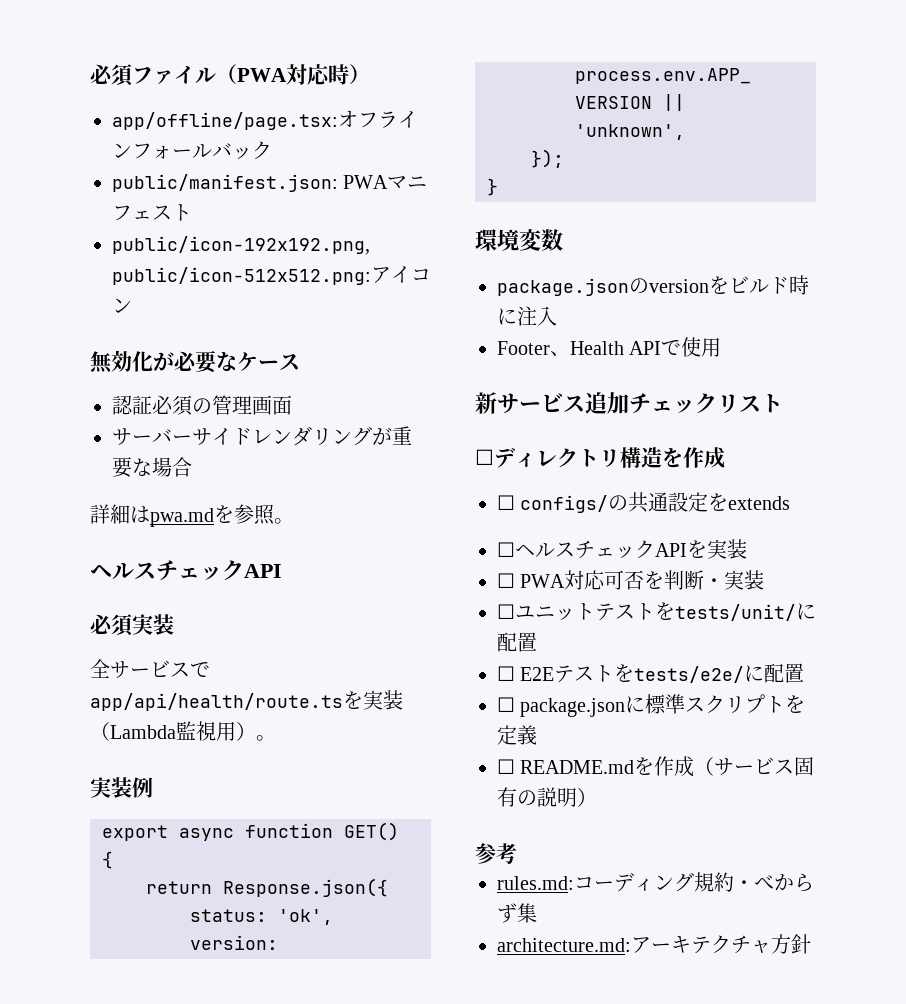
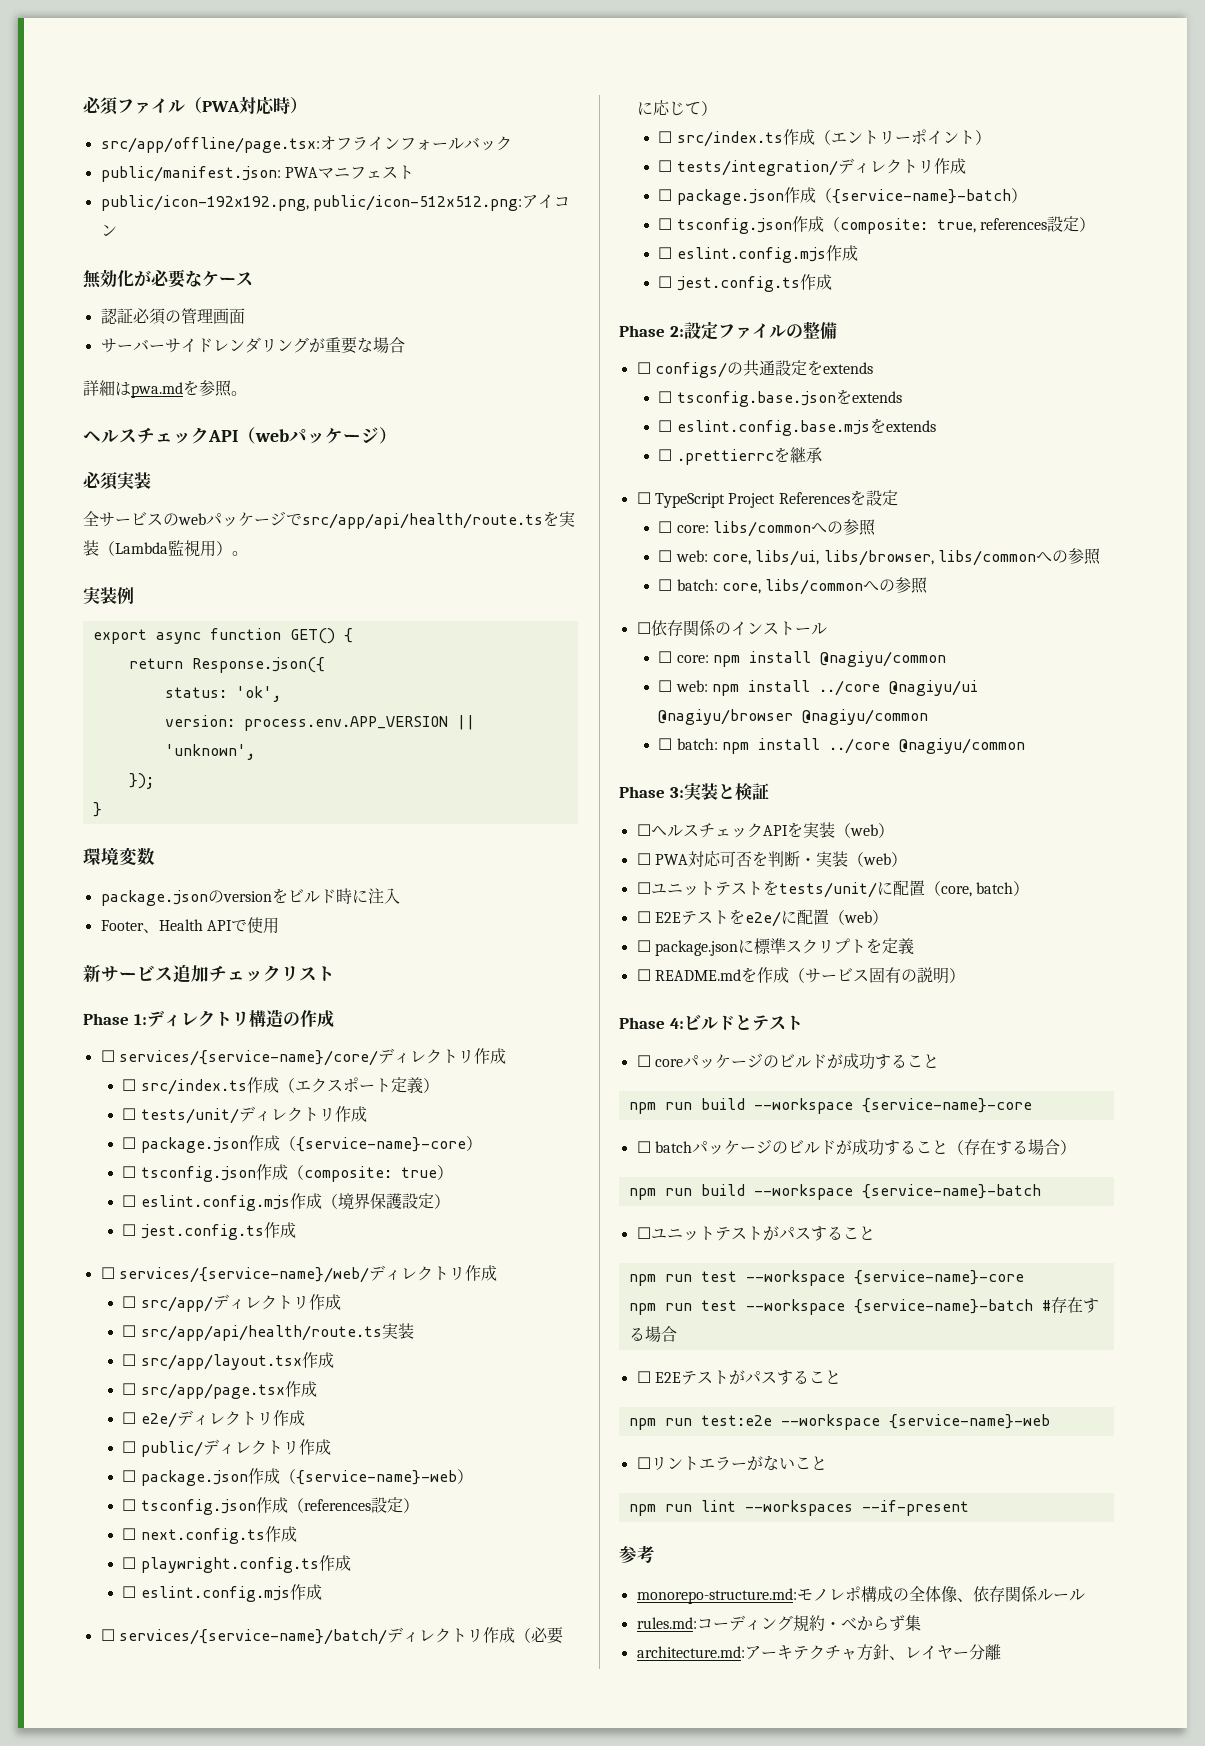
[112,112,338,130] app/offline/page.tsx: -> [100,137,320,153] src/app/offline/page.tsx:
(282, 571) none -> [238,427,397,444] （webパッケージ）
[190,662,210,677] [90,693,343,711] でapp/api/health/route.ts -> [163,511,543,529] のwebパッケージでsrc/app/api/health/route.ts
[475,449,494,465] ☐ -> [83,1013,147,1025] Phase 1:
[662,447,725,469] を作成 -> [282,1010,334,1028] [100,1048,506,1066] [122,1077,439,1095] [122,1106,367,1124] [122,1135,482,1153] [122,1164,453,1182] [122,1193,450,1211] [122,1222,296,1240] [100,1265,497,1283] [122,1294,341,1312] [122,1323,414,1341] [122,1352,334,1370] [122,1381,317,1399] [122,1410,305,1428] [122,1439,331,1457] [122,1468,473,1486] [122,1497,419,1515] [122,1526,297,1544] [122,1555,351,1573] [122,1584,322,1602] [100,1627,563,1645] [636,100,717,116] [658,129,991,147] [658,158,966,176] [658,187,1027,205] [658,216,1095,234] [658,245,858,263] [658,274,832,292] [619,321,837,340] の作成 // ☐ services/{service-name}/core/ディレクトリ作成 // ☐ src/index.ts作成（エクスポート定義） // ☐ tests/unit/ディレクトリ作成 // ☐ package.json作成（{service-name}-core） // ☐ tsconfig.json作成（composite: true） // ☐ eslint.config.mjs作成（境界保護設定） // ☐ jest.config.ts作成 // ☐ services/{service-name}/web/ディレクトリ作成 // ☐ src/app/ディレクトリ作成 // ☐ src/app/api/health/route.ts実装 // ☐ src/app/layout.tsx作成 // ☐ src/app/page.tsx作成 // ☐ e2e/ディレクトリ作成 // ☐ public/ディレクトリ作成 // ☐ package.json作成（{service-name}-web） // ☐ tsconfig.json作成（references設定） // ☐ next.config.ts作成 // ☐ playwright.config.ts作成 // ☐ eslint.config.mjs作成 // ☐ services/{service-name}/batch/ディレクトリ作成（必要に応じて） // ☐ src/index.ts作成（エントリーポイント） // ☐ tests/integration/ディレクトリ作成 // ☐ package.json作成（{service-name}-batch） // ☐ tsconfig.json作成（composite: true, references設定） // ☐ eslint.config.mjs作成 // ☐ jest.config.ts作成 // Phase 2:設定ファイルの整備
(791, 503) none -> [658,389,902,407] [658,418,936,436] [658,447,822,465] [636,490,898,508] [658,519,876,537] [658,548,1101,566] [658,577,929,595] [636,620,827,636] [658,651,946,667] [658,680,978,696] [658,709,929,725] [658,738,1025,754] [619,783,769,800] // ☐ tsconfig.base.jsonをextends // ☐ eslint.config.base.mjsをextends // ☐ .prettierrcを継承 // ☐ TypeScript Project Referencesを設定 // ☐ core: libs/commonへの参照 // ☐ web: core, libs/ui, libs/browser, libs/commonへの参照 // ☐ batch: core, libs/commonへの参照 // ☐依存関係のインストール // ☐ core: npm install @nagiyu/common // ☐ web: npm install ../core @nagiyu/ui @nagiyu/browser @nagiyu/common // ☐ batch: npm install ../core @nagiyu/common // Phase 3:実装と検証
(747, 549) none -> [834,823,894,838] （web）
(765, 580) none -> [847,852,907,867] （web）
(537, 642) none -> [924,881,1029,897] （core, batch）
[634,663,805,683] tests/e2e/に配置 -> [744,909,888,927] e2e/に配置（web）
[475,843,517,864] 参考 -> [619,1014,803,1031] [636,1053,939,1070] [628,1098,1032,1114] [636,1139,1076,1156] [628,1184,1041,1200] [636,1226,875,1241] [628,1270,1024,1286] [628,1297,1099,1315] [628,1326,677,1342] [636,1370,841,1385] [628,1414,1050,1430] [636,1455,827,1471] [628,1500,969,1516] [619,1545,655,1563] [636,1586,1085,1604] Phase 4:ビルドとテスト // ☐ coreパッケージのビルドが成功すること // npm run build --workspace {service-name}-core // ☐ batchパッケージのビルドが成功すること（存在する場合） // npm run build --workspace {service-name}-batch // ☐ユニットテストがパスすること // npm run test --workspace {service-name}-core // npm run test --workspace {service-name}-batch #存在する場合 // ☐ E2Eテストがパスすること // npm run test:e2e --workspace {service-name}-web // ☐リントエラーがないこと // npm run lint --workspaces --if-present // 参考 // monorepo-structure.md:モノレポ構成の全体像、依存関係ルール
(811, 944) none -> [888,1644,1001,1660] 、レイヤー分離

